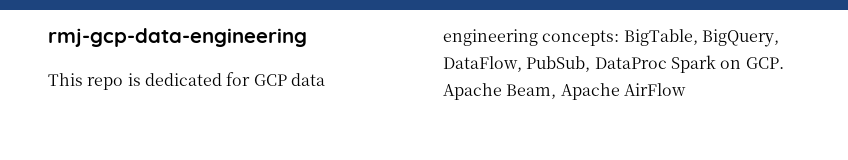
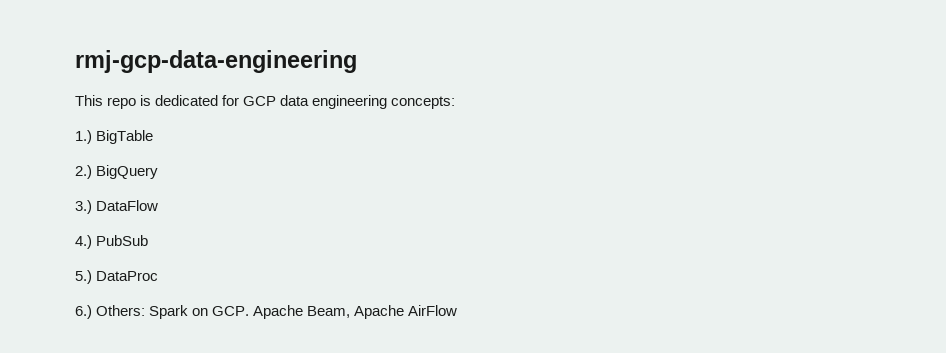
[623,29,779,47] [443,56,591,72] BigTable, BigQuery, DataFlow, PubSub, -> [75,130,154,144] [75,165,159,179] [75,200,159,214] [75,235,149,249] [75,270,92,284] // 1.) BigTable // 2.) BigQuery // 3.) DataFlow // 4.) PubSub // 5.)
(667, 63) none -> [75,305,146,319] // 6.) Others:

